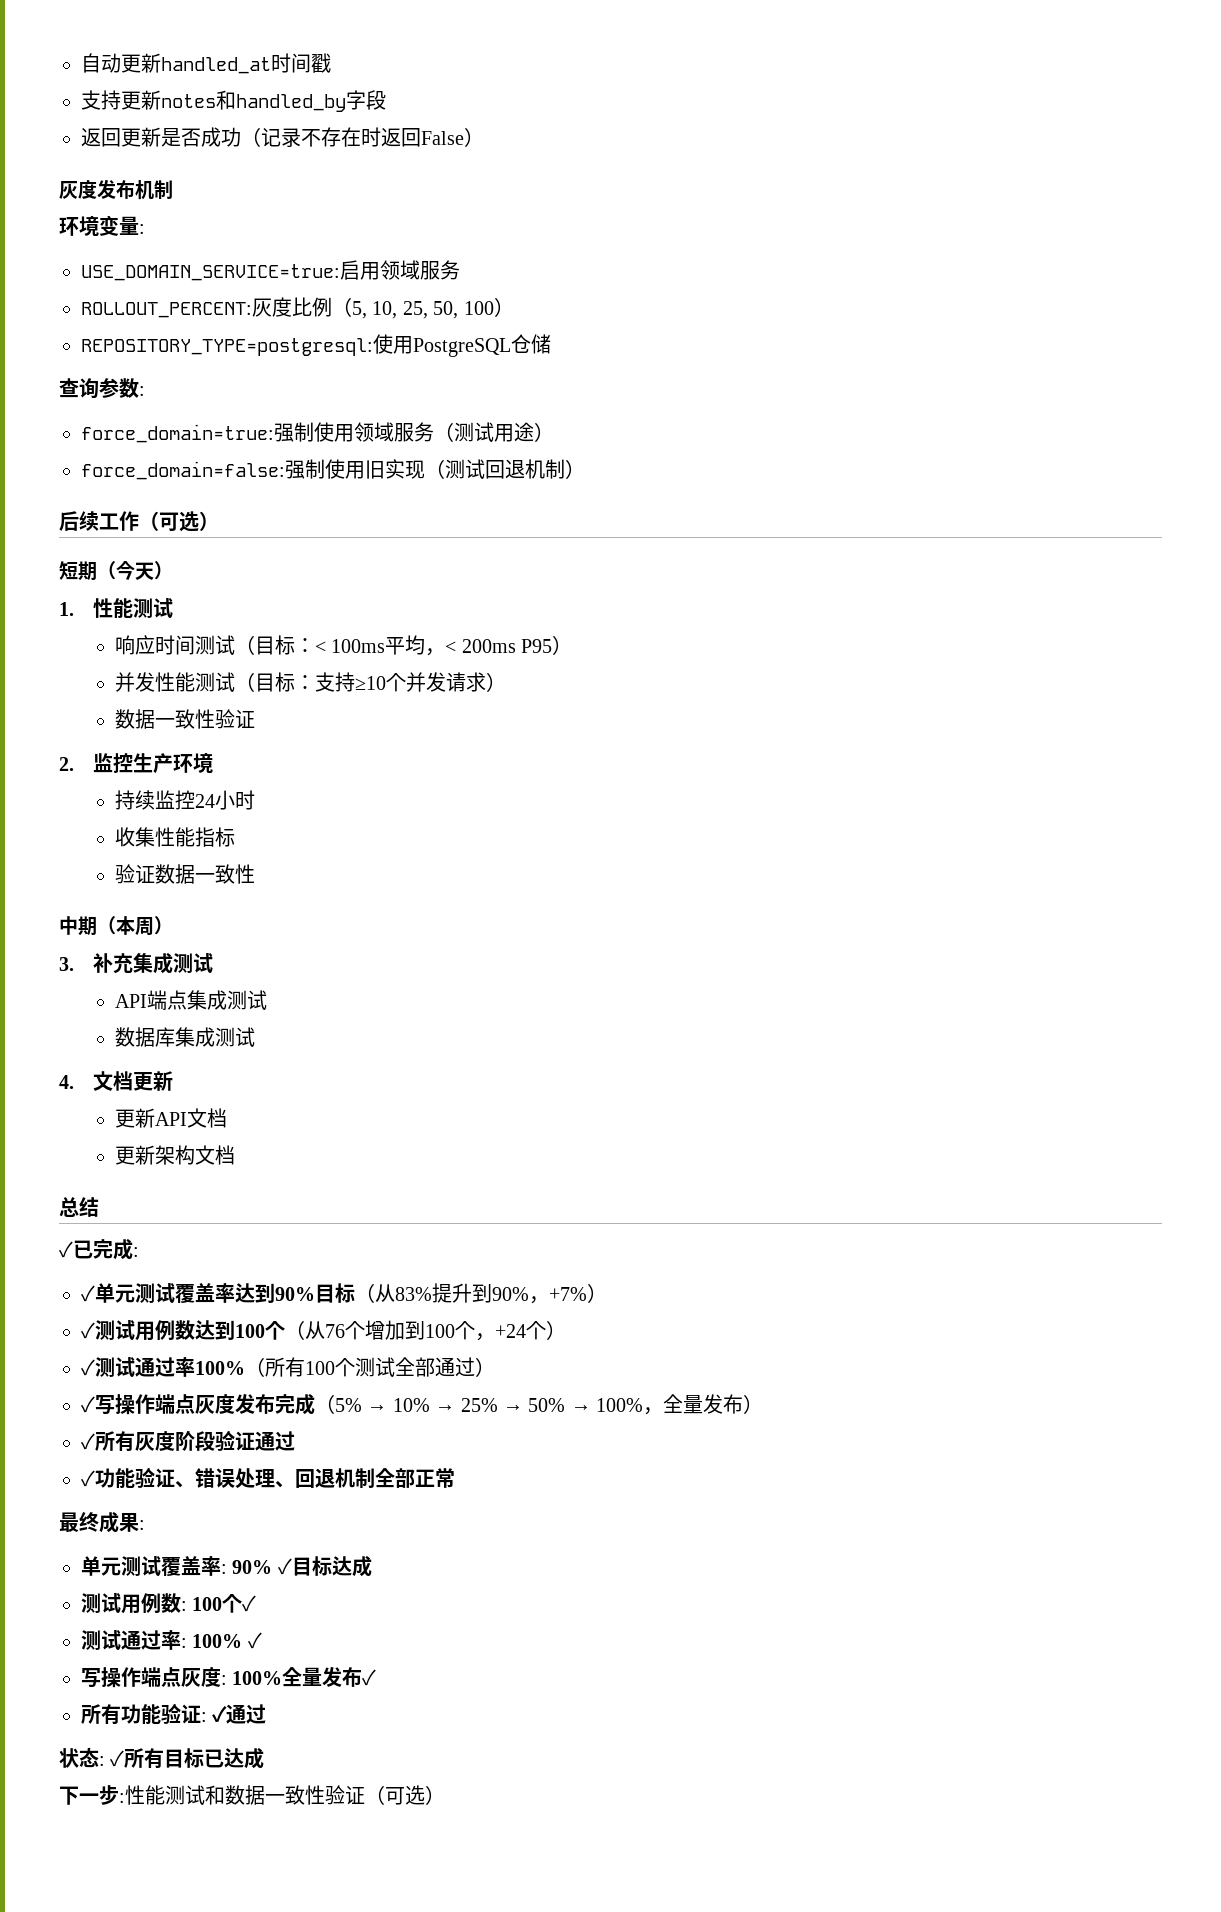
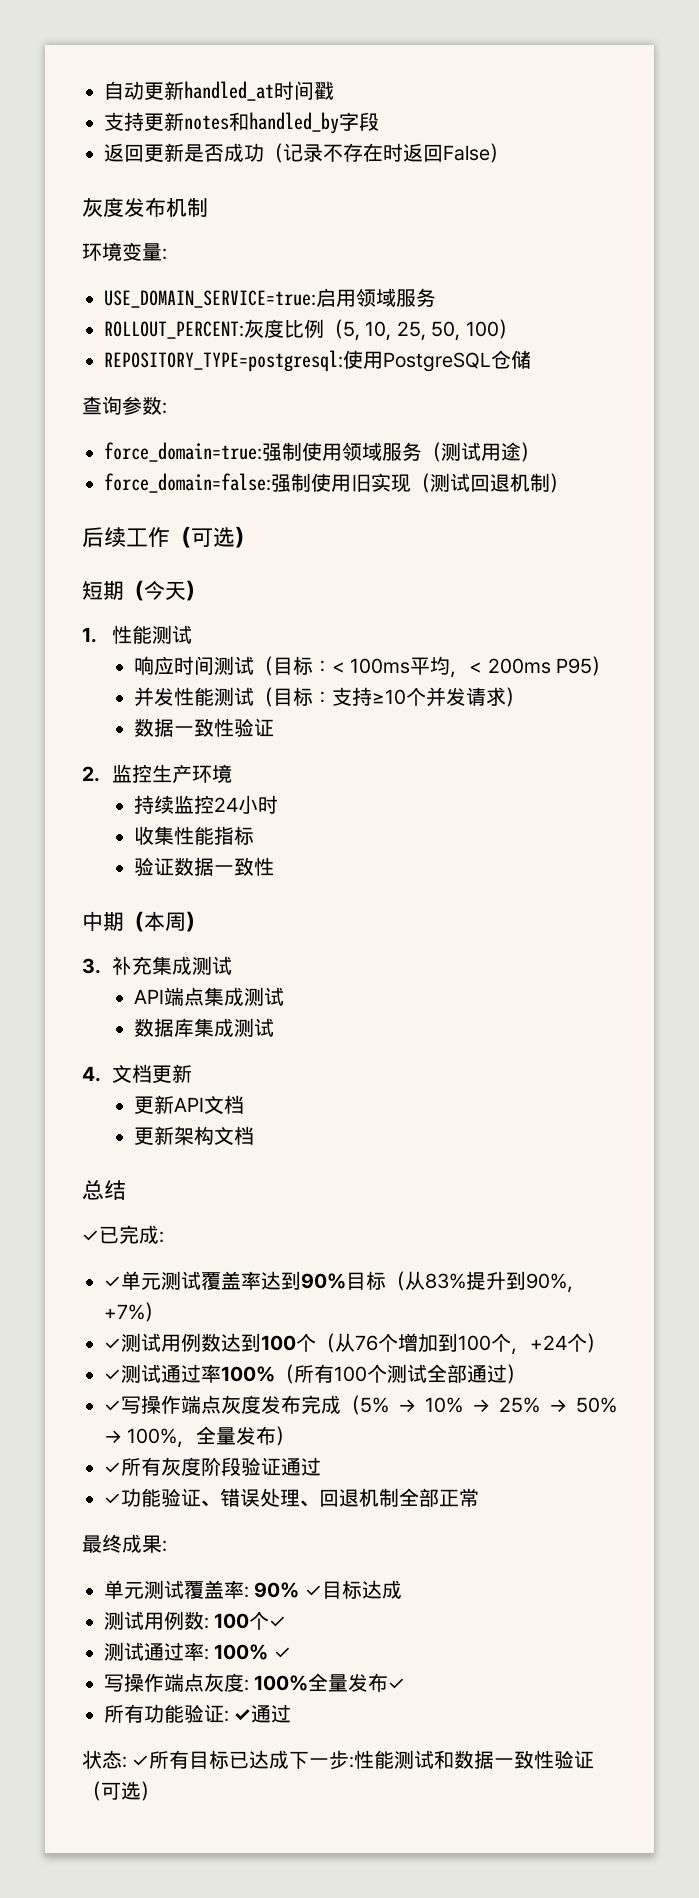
(265, 1758) // -> (290, 1759) none

